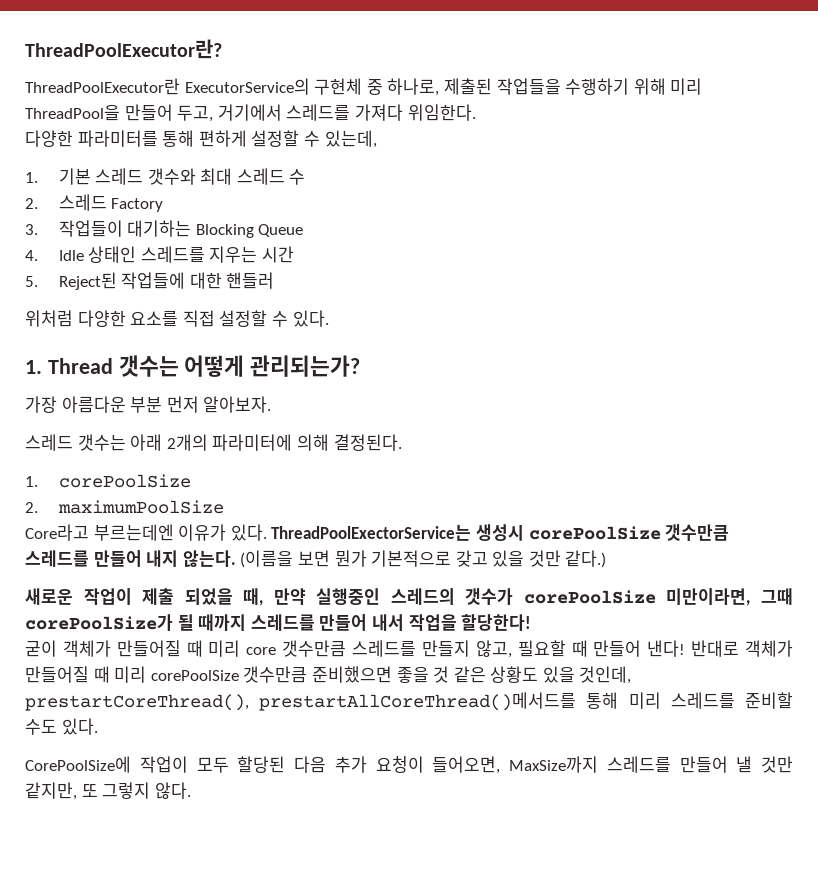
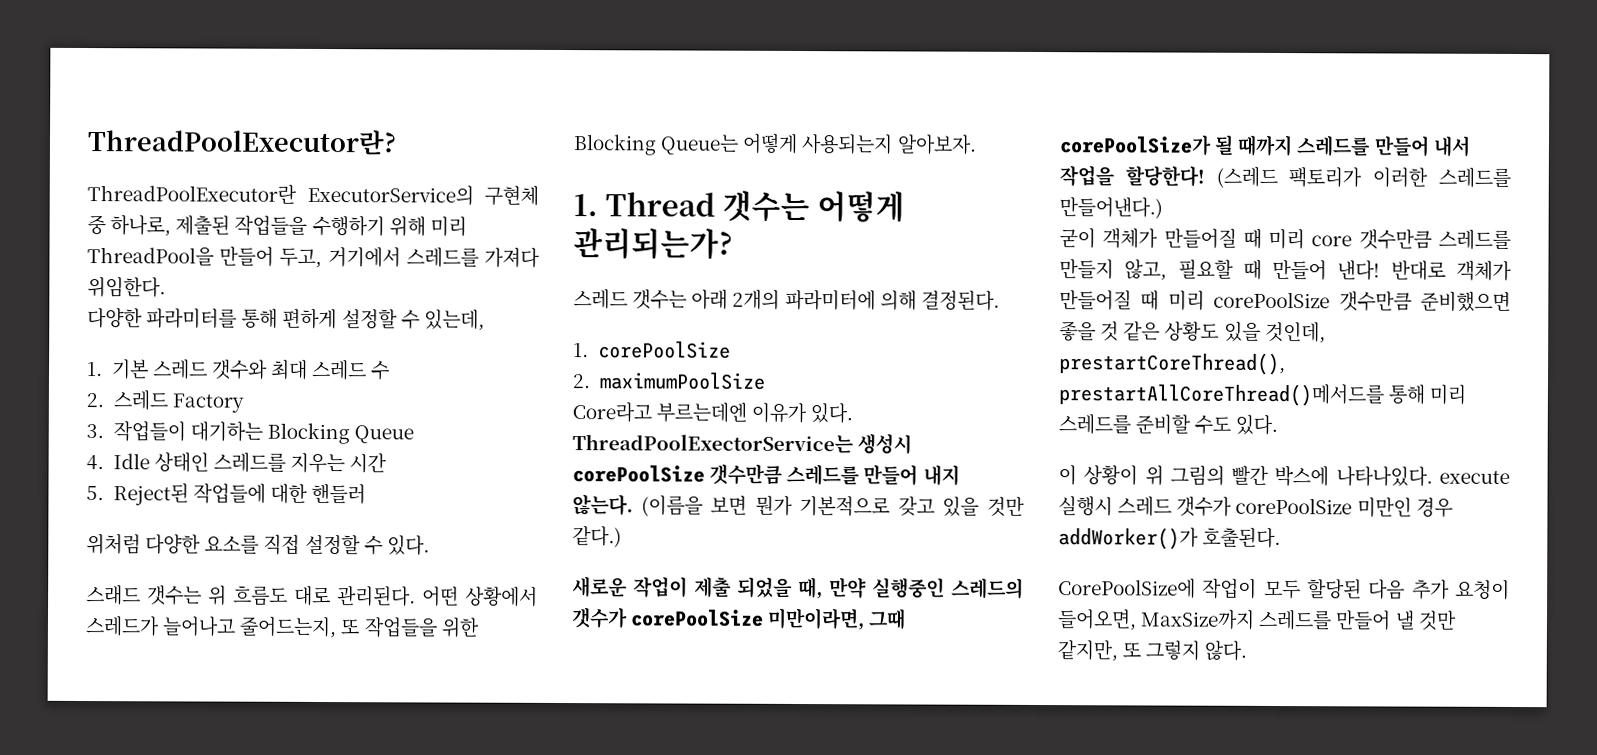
(329, 318) none -> [86,585,538,607] [85,616,479,639] [573,133,977,156] // 스래드 갯수는 위 흐름도 대로 관리된다. 어떤 상황에서 스레드가 늘어나고 줄어드는지, 또 작업들을 위한 Blocking Queue는 어떻게 사용되는지 알아보자.
[25,396,272,413] // 가장 아름다운 부분 먼저 알아보자. -> (733, 244) none
(532, 622) none -> [1215,166,1511,189] [1059,197,1163,219] (스레드 팩토리가 이러한 스레드를 만들어낸다.)
(98, 726) none -> [1058,465,1510,487] [1058,496,1453,518] [1058,527,1282,550] // 이 상황이 위 그림의 빨간 박스에 나타나있다. execute 실행시 스레드 갯수가 corePoolSize 미만인 경우 addWorker()가 호출된다.

